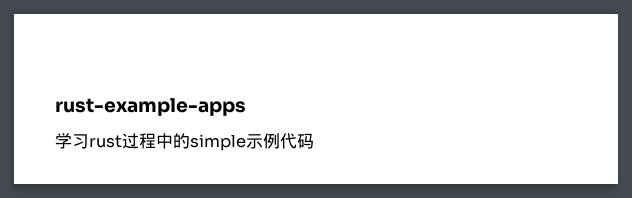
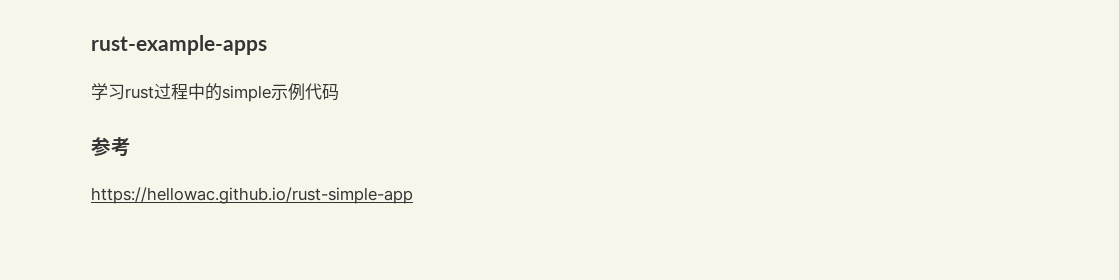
(314, 141) none -> [91,137,131,157] [91,187,413,204] // 参考 // https://hellowac.github.io/rust-simple-app

